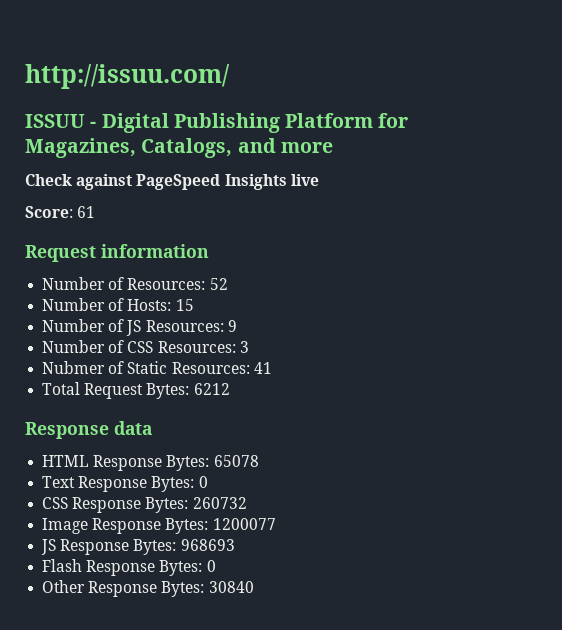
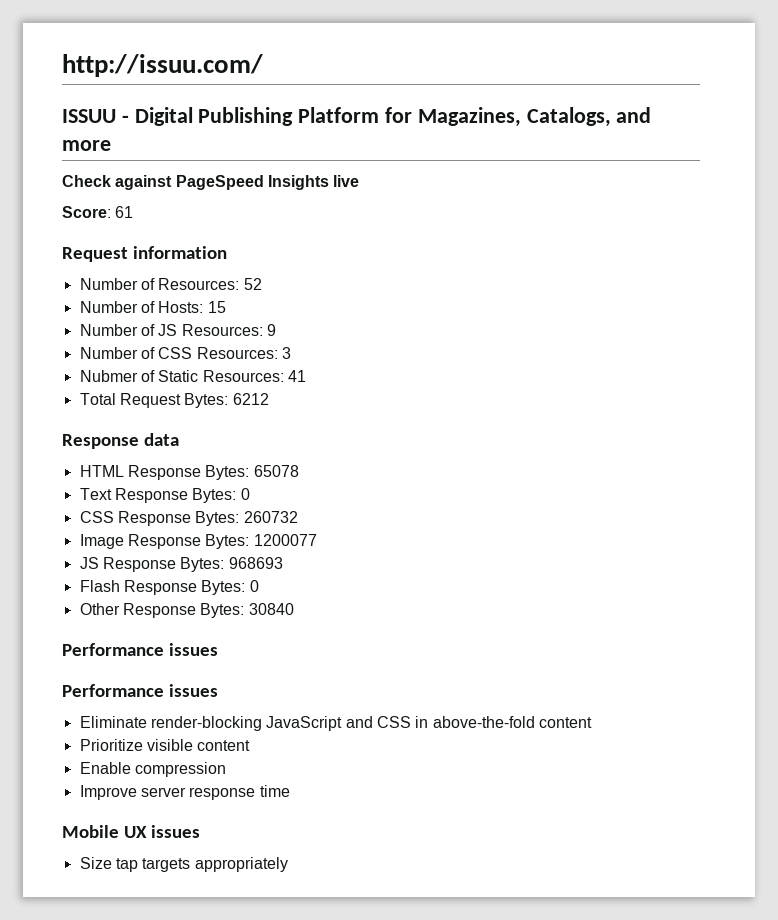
(254, 587) none -> [62,643,219,656] [62,684,219,697] [79,716,592,731] [79,739,251,751] [79,762,226,777] [79,785,290,800] [62,825,201,838] [79,857,288,872] // Performance issues // Performance issues // Eliminate render-blocking JavaScript and CSS in above-the-fold content // Prioritize visible content // Enable compression // Improve server response time // Mobile UX issues // Size tap targets appropriately

